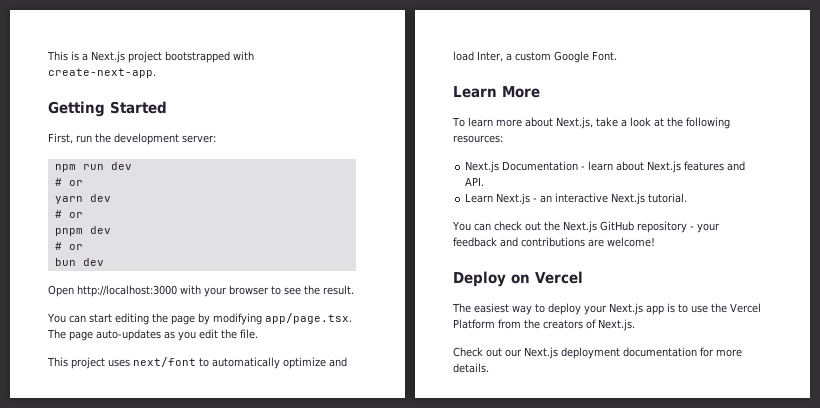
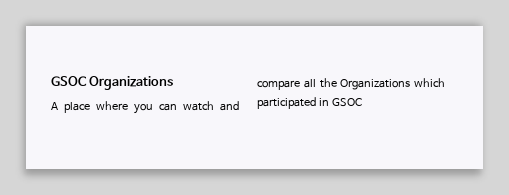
[47,51,254,63] [48,68,156,78] [48,101,167,117] [48,133,216,145] [54,162,132,172] [54,178,83,186] [54,194,111,204] [54,210,83,218] [54,226,111,236] [54,242,83,250] [54,258,104,266] [48,285,354,297] [47,313,352,325] [47,329,258,341] [47,357,347,369] [453,51,617,63] [453,86,540,98] [452,117,730,129] [453,135,503,143] [465,161,746,173] [465,177,485,186] [465,193,688,205] [452,221,720,233] [453,237,655,247] [453,271,583,287] [452,303,761,315] [453,319,635,331] [453,347,742,359] [453,363,489,373] This is a Next.js project bootstrapped with create-next-app. // Getting Started // First, run the development server: // npm run dev // # or // yarn dev // # or // pnpm dev // # or // bun dev // Open http://localhost:3000 with your browser to see the result. // You can start editing the page by modifying app/page.tsx. The page auto-updates as you edit the file. // This project uses next/font to automatically optimize and load Inter, a custom Google Font. // Learn More // To learn more about Next.js, take a look at the following resources: // Next.js Documentation - learn about Next.js features and API. // Learn Next.js - an interactive Next.js tutorial. // You can check out the Next.js GitHub repository - your feedback and contributions are welcome! // Deploy on Vercel // The easiest way to deploy your Next.js app is to use the Vercel Platform from the creators of Next.js. // Check out our Next.js deployment documentation for more details. -> [51,76,174,90] [51,101,239,114] [257,78,445,90] [257,97,362,109] GSOC Organizations // A place where you can watch and compare all the Organizations which participated in GSOC

